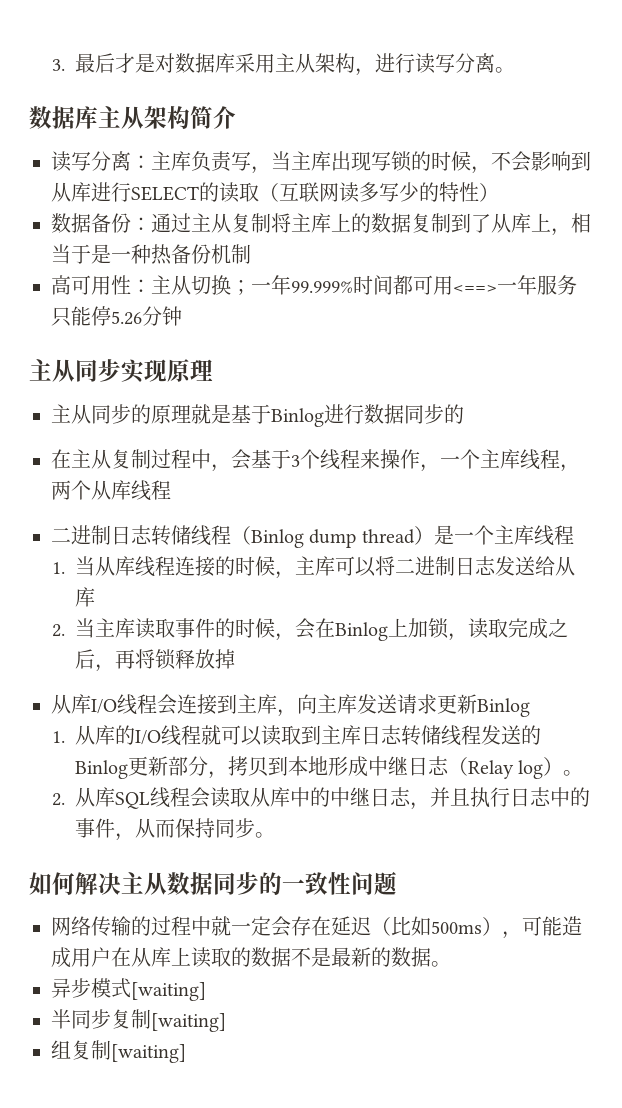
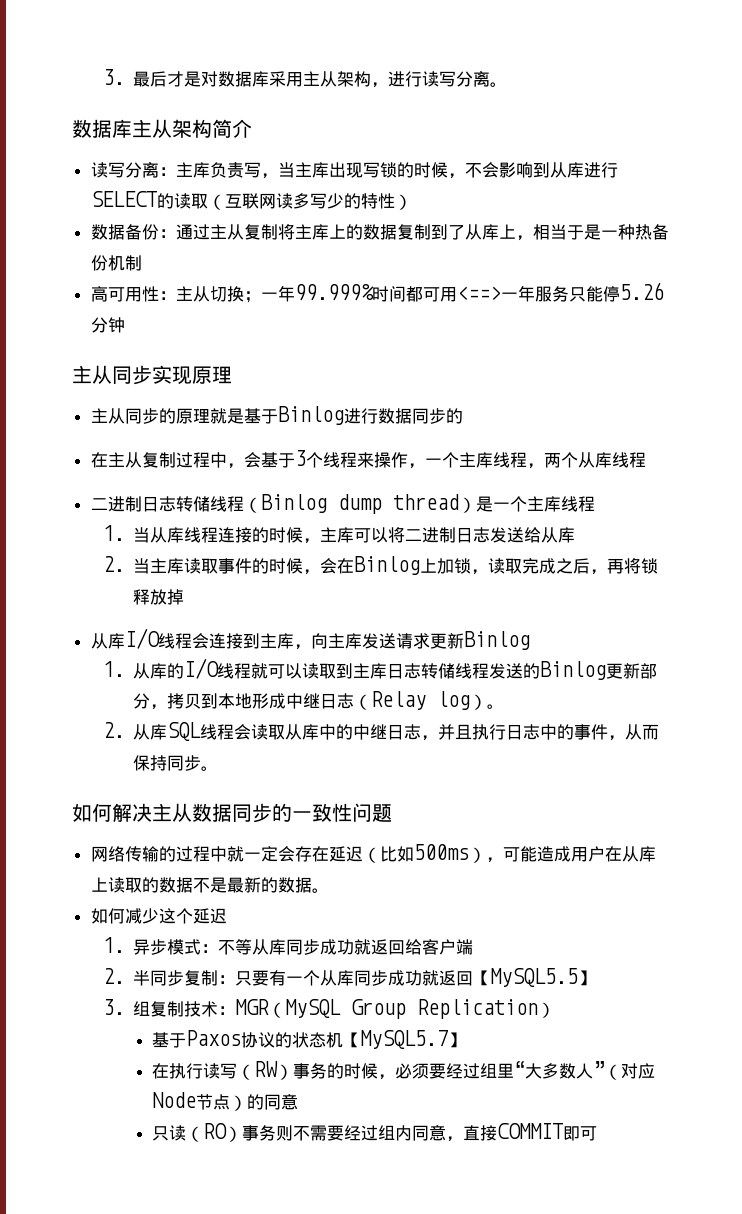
[51,978,206,1001] [51,1009,226,1032] [51,1040,186,1063] 异步模式[waiting] // 半同步复制[waiting] // 组复制[waiting] -> [90,908,227,924] [102,937,474,955] [102,968,596,987] [102,999,556,1019] [151,1030,465,1049] [151,1061,655,1080] [151,1092,298,1111] [151,1123,597,1142] 如何减少这个延迟 // 1.异步模式：不等从库同步成功就返回给客户端 // 2.半同步复制：只要有一个从库同步成功就返回【MySQL5.5】 // 3.组复制技术：MGR（MySQL Group Replication） // 基于Paxos协议的状态机【MySQL5.7】 // 在执行读写（RW）事务的时候，必须要经过组里“大多数人”（对应Node节点）的同意 // 只读（RO）事务则不需要经过组内同意，直接COMMIT即可

